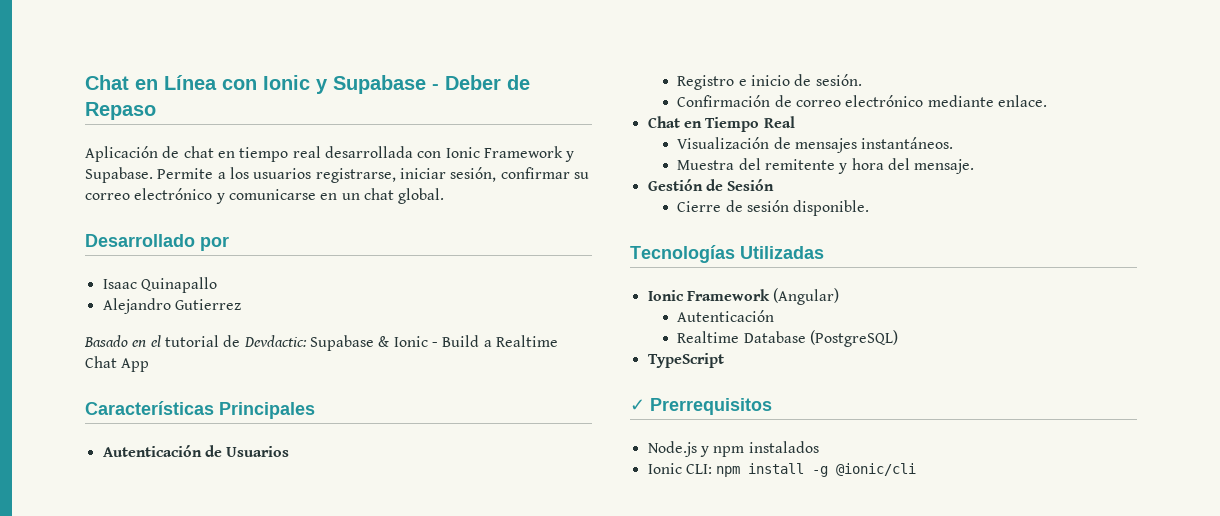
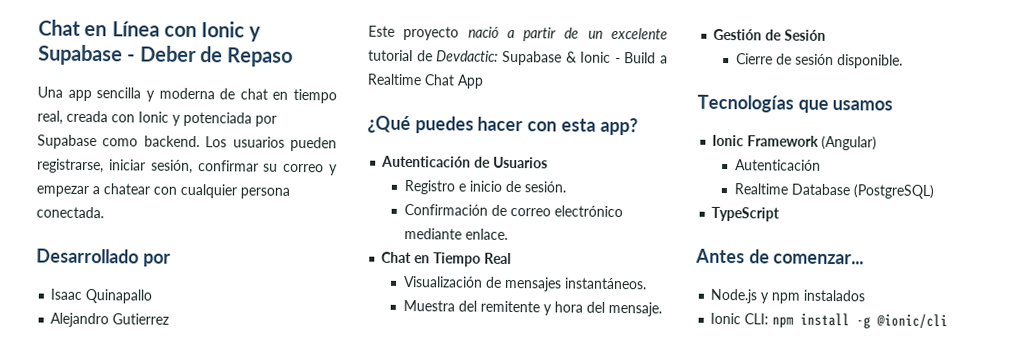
[85,146,575,162] [85,167,312,183] Aplicación de chat en tiempo real desarrollada con Ionic Framework y Supabase. Permite a los usuarios -> [37,86,337,104] [37,110,277,127] [37,134,337,152] Una app sencilla y moderna de chat en tiempo real, creada con Ionic y potenciada por Supabase como backend. Los usuarios pueden
[134,188,445,204] electrónico y comunicarse en un chat global. -> [329,164,338,176] [36,183,290,199] [36,206,104,219] y empezar a chatear con cualquier persona conectada.
[84,335,161,347] Basado en el -> [368,25,668,42] Este proyecto nació a partir de un excelente
[85,401,315,419] Características Principales -> [367,115,638,136] ¿Qué puedes hacer con esta app?
[740,246,824,259] Utilizadas -> [797,99,894,113] que usamos
[630,398,772,415] ✓ Prerrequisitos -> [695,248,865,265] Antes de comenzar...

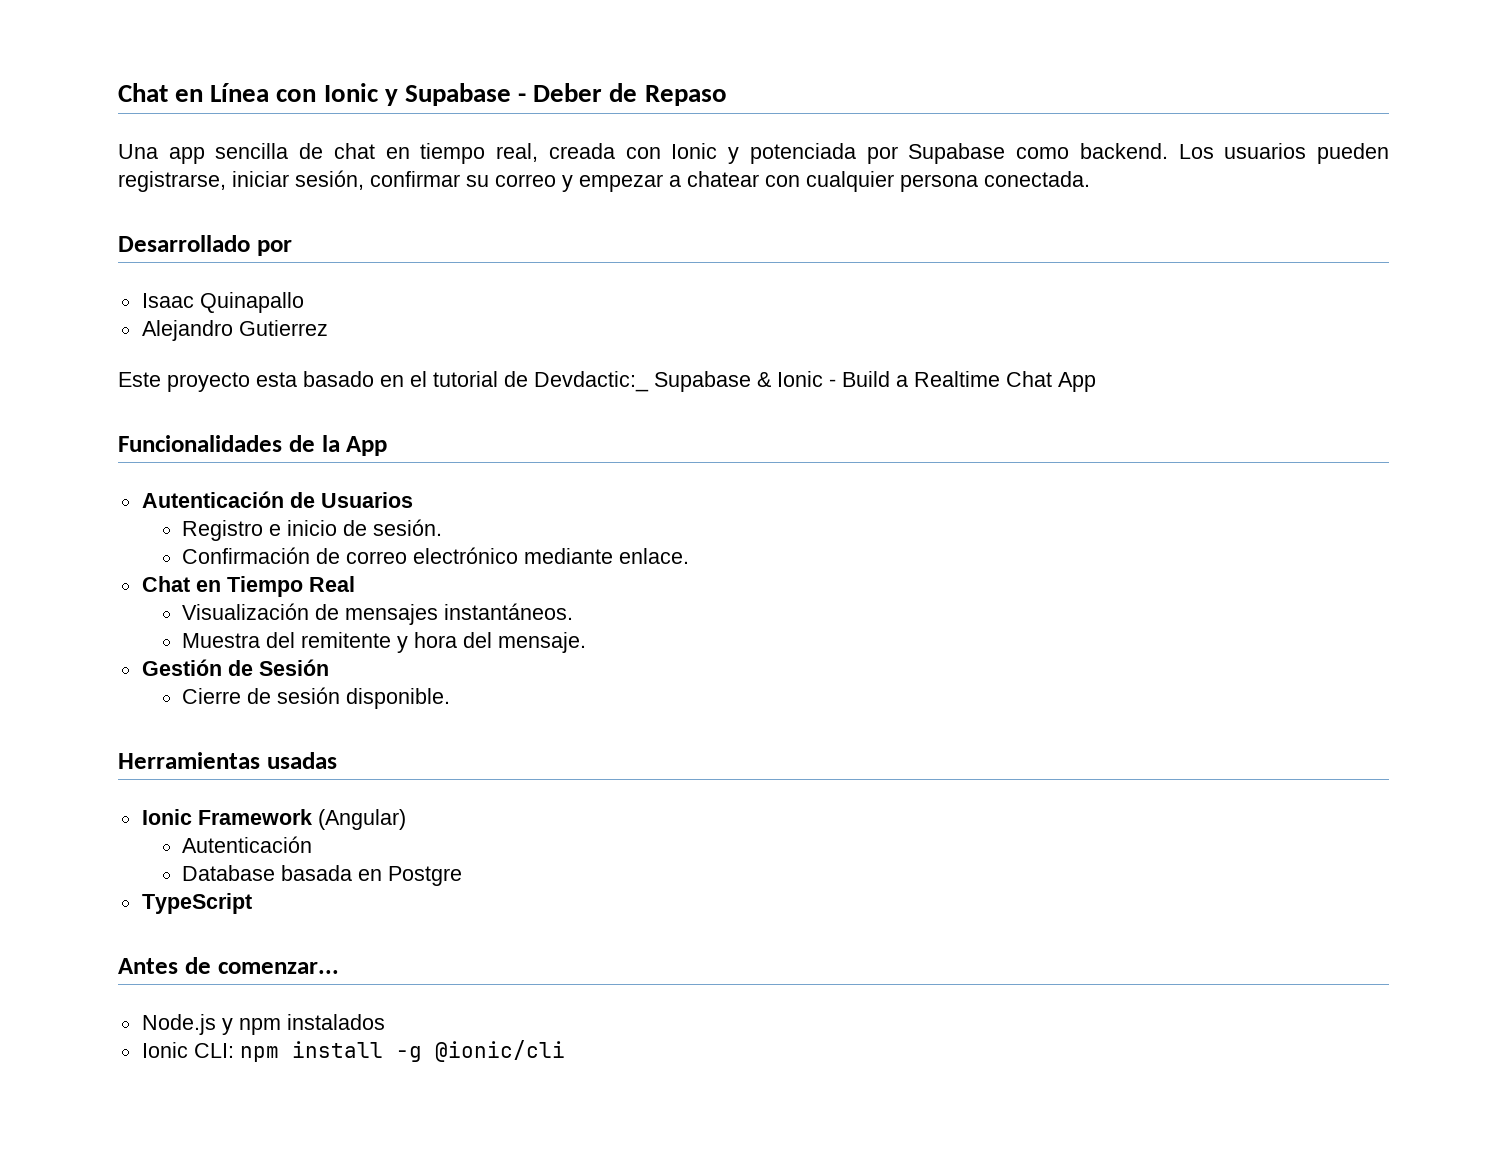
[145,87,215,102] y moderna -> (289, 151) none
[467,26,668,42] nació a partir de un excelente -> [256,371,427,387] esta basado en el
[436,50,499,62] Devdactic: -> [534,371,649,392] Devdactic:_
[367,115,638,136] ¿Qué puedes hacer con esta app? -> [118,435,388,456] Funcionalidades de la App
[697,94,894,113] Tecnologías que usamos -> [118,752,337,769] Herramientas usadas
[733,183,934,199] Realtime Database (PostgreSQL) -> [182,865,463,886] Database basada en Postgre

